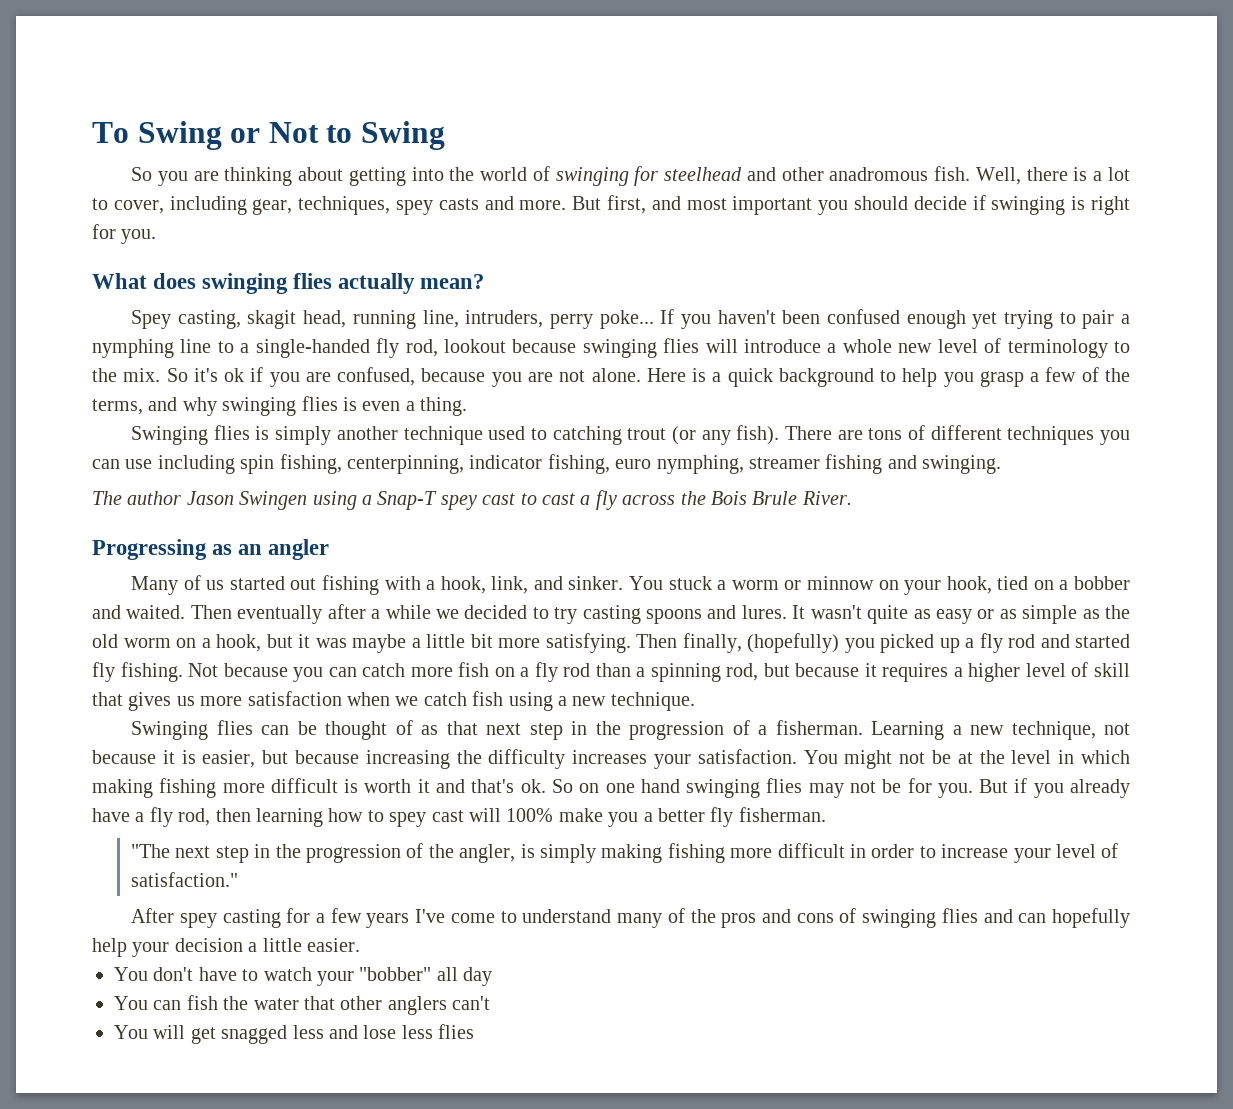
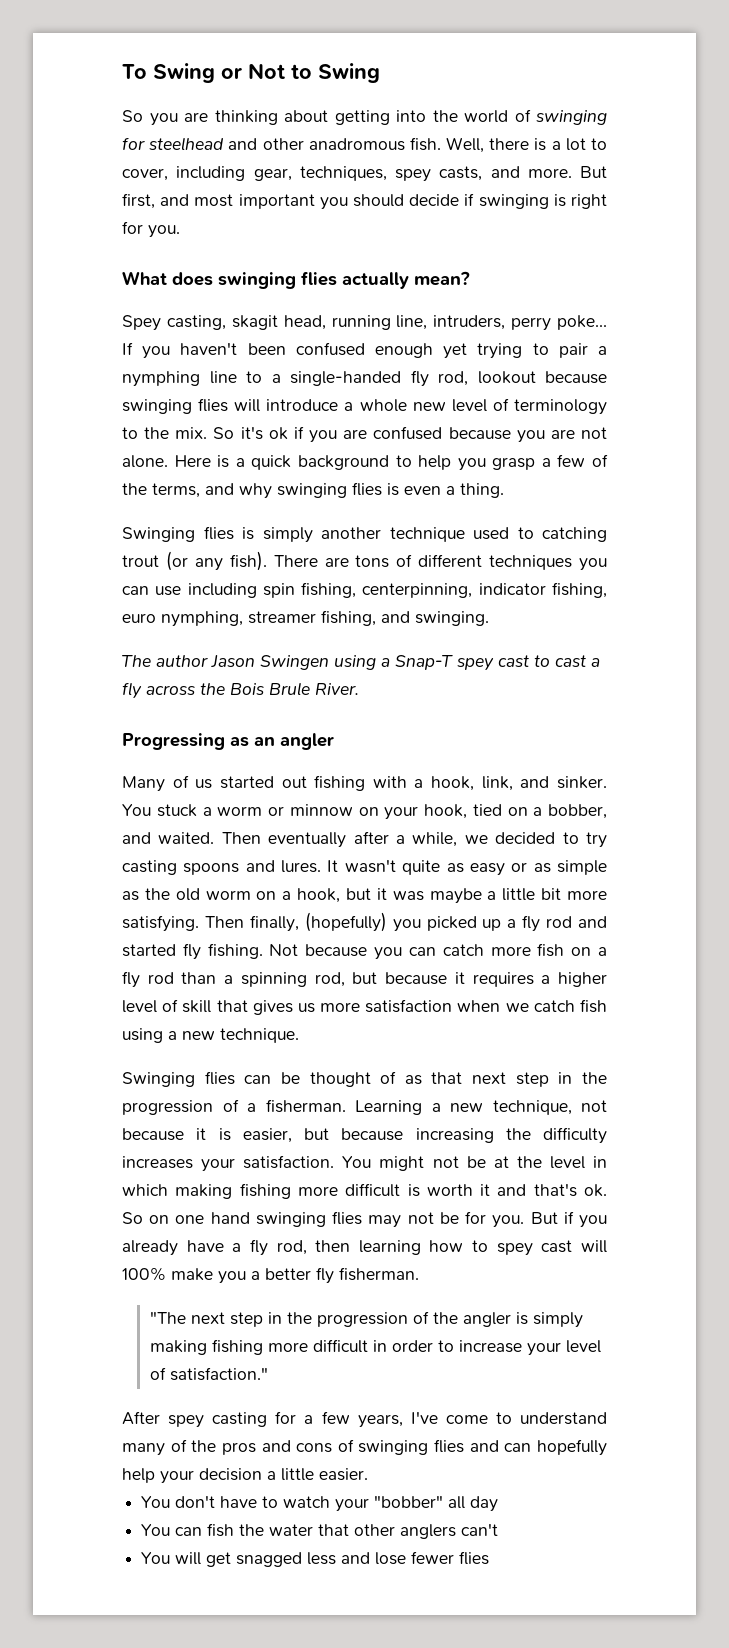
[438,198,479,210] casts -> [439,166,483,181] casts,
[337,367,416,386] confused, -> [373,426,443,440] confused
[825,454,883,474] fishing -> [321,610,376,626] fishing,
[1074,576,1131,590] bobber -> [548,804,607,819] bobber,
[385,605,431,619] while -> [412,832,458,847] while,
[459,844,516,863] angler, -> [462,1312,511,1327] angler
[366,913,410,928] years -> [357,1414,403,1428] years,
[401,1025,433,1039] less -> [411,1551,455,1564] fewer

